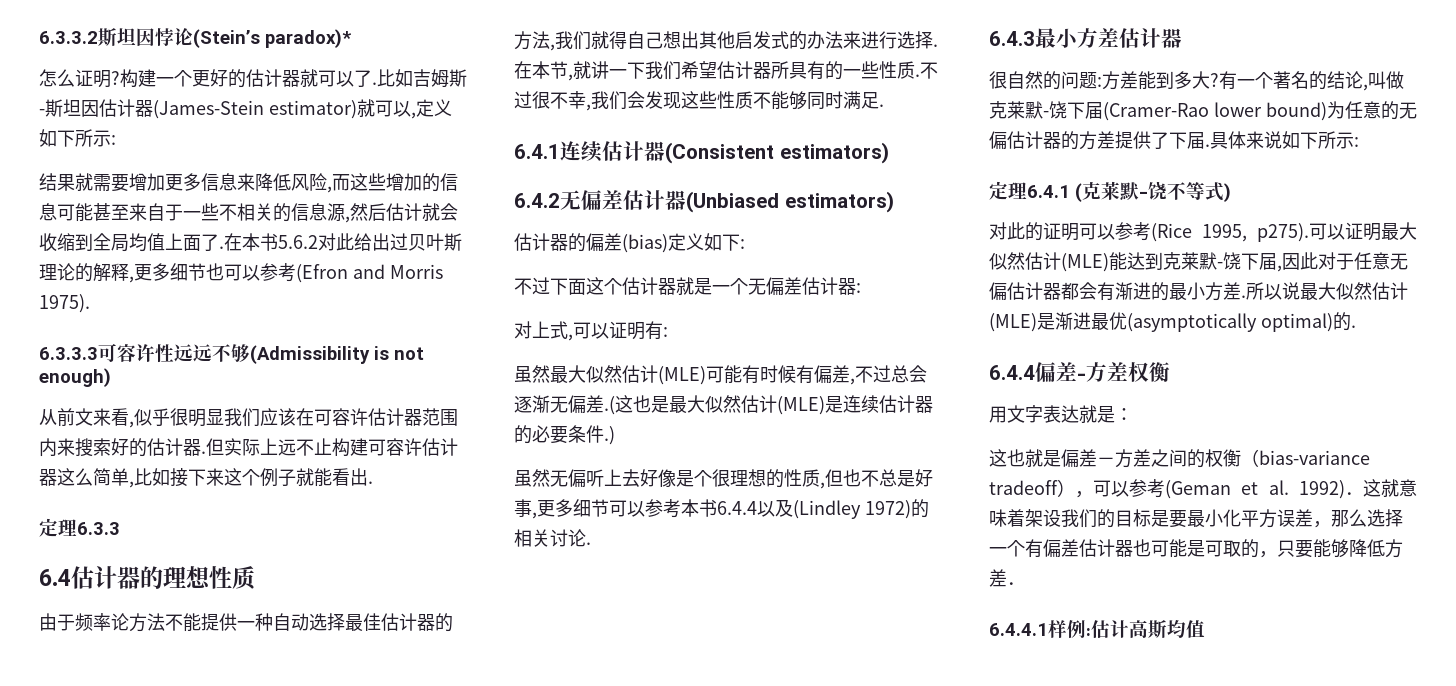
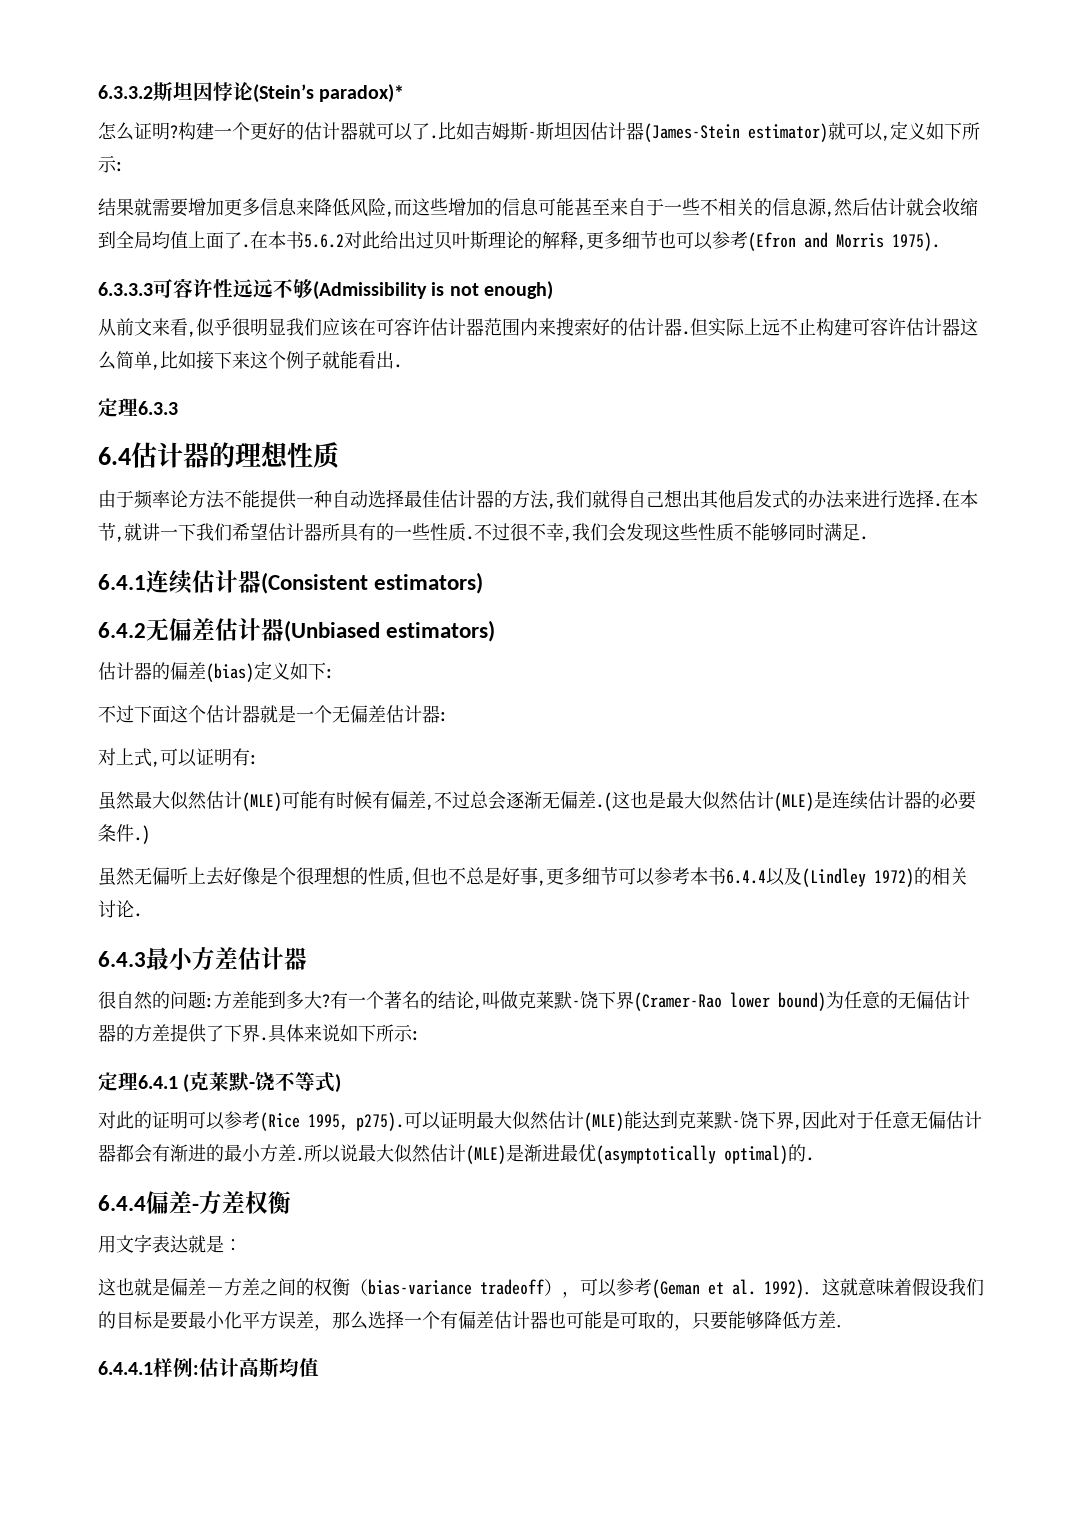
[1085,102,1103,119] 届 -> [616,991,634,1009] 界
[1187,132,1205,149] 届 -> [242,1024,260,1042] 界
[1259,253,1277,270] 届 -> [776,1111,794,1129] 界
[1025,509,1043,527] 架 -> [912,1278,930,1296] 假

